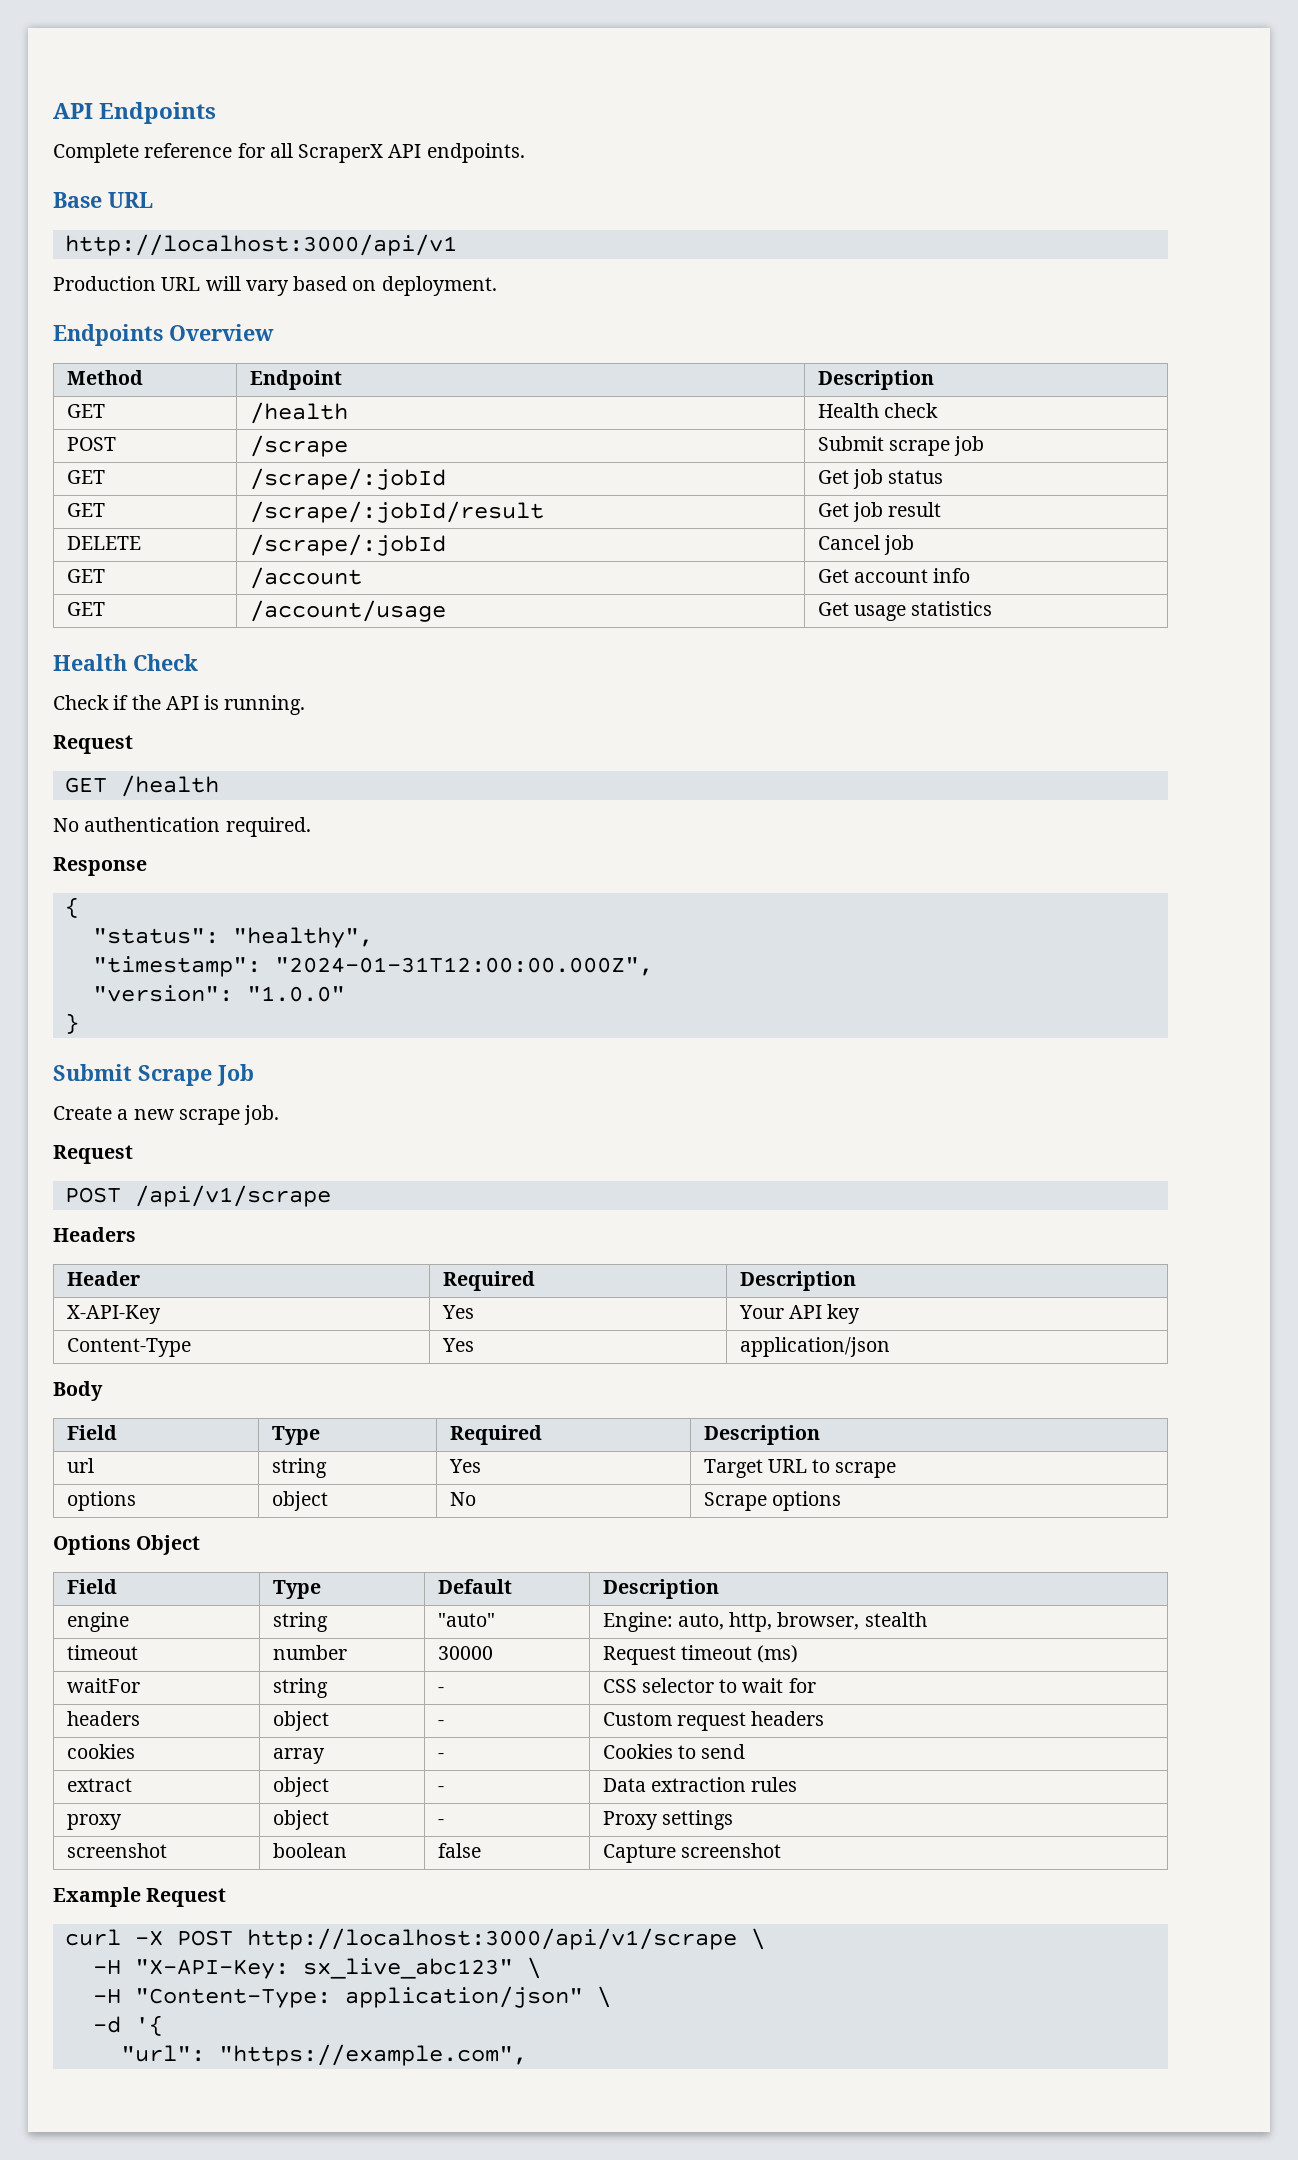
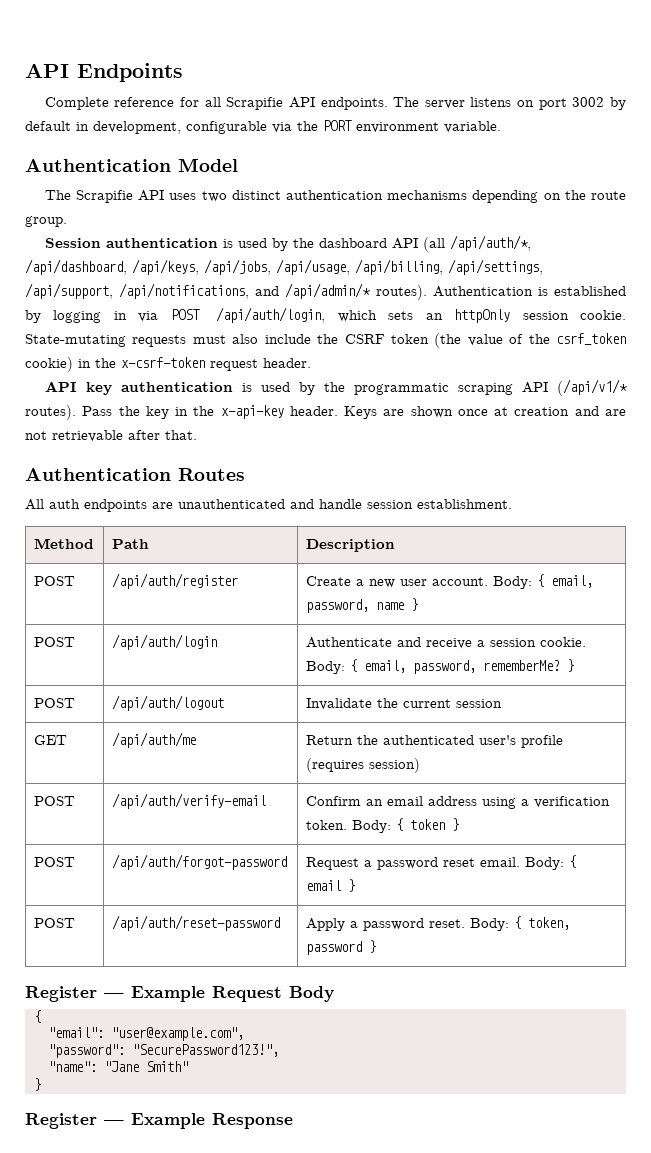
[298,144,384,163] ScraperX -> [226,97,284,110] Scrapifie
[53,192,153,208] [64,234,457,256] [53,276,497,296] [53,324,274,346] // Base URL // http://localhost:3000/api/v1 // Production URL will vary based on deployment. // Endpoints Overview -> [393,97,626,110] [25,120,501,134] [25,158,238,172] [44,190,626,203] [25,216,67,227] [44,235,531,252] [25,259,543,275] [25,283,626,300] [25,307,626,323] [25,333,627,348] [25,357,311,372] [44,379,627,396] [25,405,626,420] [25,430,197,442] [25,468,245,481] [25,499,512,512] The server listens on port 3002 by default in development, configurable via the PORT environment variable. // Authentication Model // The Scrapifie API uses two distinct authentication mechanisms depending on the route group. // Session authentication is used by the dashboard API (all /api/auth/*, /api/dashboard, /api/keys, /api/jobs, /api/usage, /api/billing, /api/settings, /api/support, /api/notifications, and /api/admin/* routes). Authentication is established by logging in via POST /api/auth/login, which sets an httpOnly session cookie. State-mutating requests must also include the CSRF token (the value of the csrf_token cookie) in the x-csrf-token request header. // API key authentication is used by the programmatic scraping API (/api/v1/* routes). Pass the key in the x-api-key header. Keys are shown once at creation and are not retrievable after that. // Authentication Routes // All auth endpoints are unauthenticated and handle session establishment.
[249,370,342,390] [817,370,934,390] [66,404,105,418] [249,402,348,424] [817,403,938,418] [66,437,116,451] [249,435,348,457] [817,436,985,456] [66,470,105,484] [249,468,446,490] [817,469,944,489] [66,503,105,517] [249,501,544,523] [817,502,942,522] [66,536,141,550] [249,534,446,556] [817,535,914,555] [66,569,105,583] [249,567,362,589] [817,568,971,583] [66,602,105,616] [249,600,446,622] [817,601,993,621] [53,654,198,671] [53,695,306,715] [53,735,133,754] [64,775,219,797] [53,817,311,837] [53,857,147,876] [64,897,79,918] [92,927,373,948] [92,956,653,977] [92,985,345,1002] [64,1013,79,1034] [53,1064,254,1086] [53,1105,280,1125] [53,1145,133,1164] [64,1185,331,1207] [53,1227,136,1242] [66,1271,140,1286] [442,1271,535,1291] [739,1271,856,1291] [66,1305,161,1324] [441,1305,474,1319] [738,1304,861,1324] [66,1338,191,1357] [441,1338,474,1352] [739,1337,890,1357] [53,1381,103,1401] [66,1425,117,1440] [271,1426,320,1445] [449,1425,542,1445] [703,1425,820,1445] [66,1458,94,1473] [271,1458,327,1478] [448,1459,481,1473] [703,1459,897,1478] [66,1491,136,1511] [271,1491,328,1511] [449,1492,476,1506] [703,1491,841,1511] [53,1535,201,1555] [66,1579,117,1594] [272,1580,321,1599] [437,1579,512,1594] [602,1579,719,1599] [66,1612,129,1632] [272,1612,328,1632] [437,1613,495,1627] [602,1612,927,1632] [66,1645,138,1660] [272,1645,347,1660] [437,1646,493,1660] [602,1645,799,1665] [66,1678,140,1693] [272,1678,328,1698] [437,1687,444,1693] [602,1678,816,1693] [66,1711,140,1726] [272,1711,329,1731] [437,1720,444,1726] [602,1711,825,1731] [66,1744,135,1759] [272,1748,325,1764] [437,1753,444,1759] [602,1744,746,1759] [66,1778,132,1792] [272,1777,329,1797] [437,1786,444,1792] [602,1777,798,1792] [66,1814,122,1830] [272,1810,329,1830] [437,1819,444,1825] [602,1810,733,1830] [66,1843,167,1858] [272,1843,347,1858] [437,1843,481,1858] [602,1843,781,1863] [53,1887,227,1907] [64,1928,765,1950] [92,1957,541,1979] [92,1986,611,2008] [92,2015,163,2036] [120,2044,527,2066] Endpoint | Description // GET | /health | Health check // POST | /scrape | Submit scrape job // GET | /scrape/:jobId | Get job status // GET | /scrape/:jobId/result | Get job result // DELETE | /scrape/:jobId | Cancel job // GET | /account | Get account info // GET | /account/usage | Get usage statistics // Health Check // Check if the API is running. // Request // GET /health // No authentication required. // Response // { // "status": "healthy", // "timestamp": "2024-01-31T12:00:00.000Z", // "version": "1.0.0" // } // Submit Scrape Job // Create a new scrape job. // Request // POST /api/v1/scrape // Headers // Header | Required | Description // X-API-Key | Yes | Your API key // Content-Type | Yes | application/json // Body // Field | Type | Required | Description // url | string | Yes | Target URL to scrape // options | object | No | Scrape options // Options Object // Field | Type | Default | Description // engine | string | "auto" | Engine: auto, http, browser, stealth // timeout | number | 30000 | Request timeout (ms) // waitFor | string | - | CSS selector to wait for // headers | object | - | Custom request headers // cookies | array | - | Cookies to send // extract | object | - | Data extraction rules // proxy | object | - | Proxy settings // screenshot | boolean | false | Capture screenshot // Example Request // curl -X POST http://localhost:3000/api/v1/scrape \ // -H "X-API-Key: sx_live_abc123" \ // -H "Content-Type: application/json" \ // -d '{ // "url": "https://example.com", -> [111,539,149,549] [305,539,395,552] [33,576,75,586] [111,573,238,589] [305,574,593,589] [305,598,418,613] [33,637,75,647] [111,634,217,650] [305,637,586,649] [305,659,574,674] [33,698,75,708] [111,695,224,711] [305,698,502,710] [33,735,67,745] [111,732,196,748] [305,735,563,748] [305,758,420,773] [33,796,75,806] [111,793,266,809] [305,796,610,809] [305,818,459,833] [33,857,75,867] [111,854,287,870] [305,855,576,870] [305,879,355,892] [33,918,75,928] [111,915,280,931] [305,916,570,931] [305,940,376,955] [25,986,334,1002] [34,1010,41,1023] [48,1027,244,1041] [48,1044,279,1058] [48,1061,188,1072] [34,1078,41,1091] [25,1113,293,1129] Path | Description // POST | /api/auth/register | Create a new user account. Body: { email, password, name } // POST | /api/auth/login | Authenticate and receive a session cookie. Body: { email, password, rememberMe? } // POST | /api/auth/logout | Invalidate the current session // GET | /api/auth/me | Return the authenticated user's profile (requires session) // POST | /api/auth/verify-email | Confirm an email address using a verification token. Body: { token } // POST | /api/auth/forgot-password | Request a password reset email. Body: { email } // POST | /api/auth/reset-password | Apply a password reset. Body: { token, password } // Register — Example Request Body // { // "email": "user@example.com", // "password": "SecurePassword123!", // "name": "Jane Smith" // } // Register — Example Response

